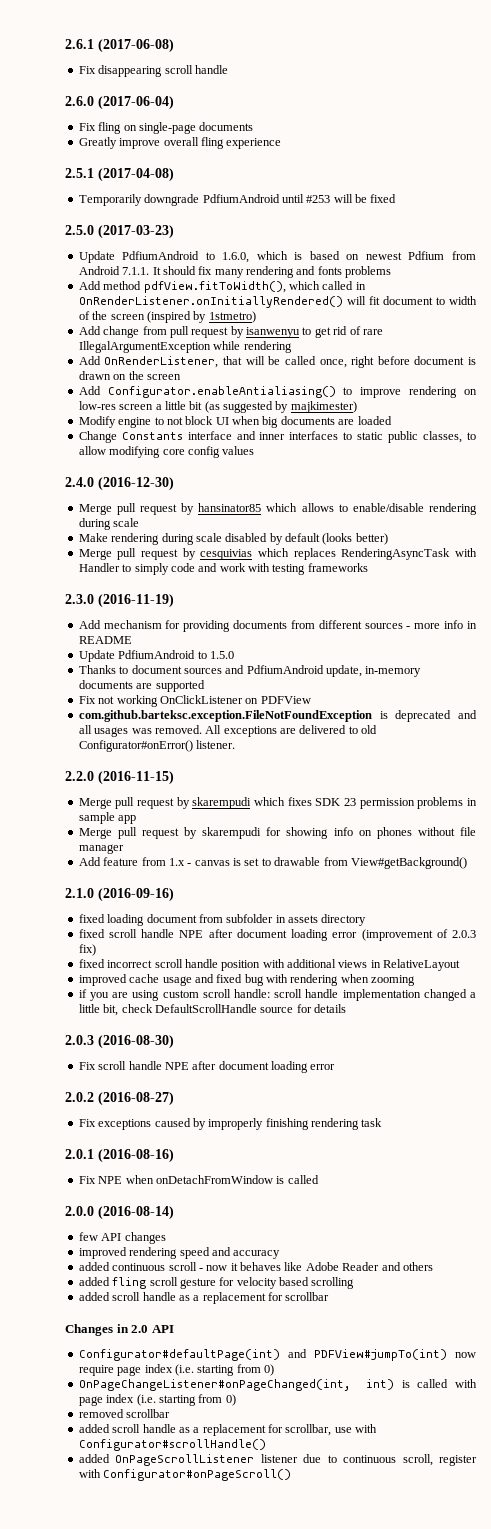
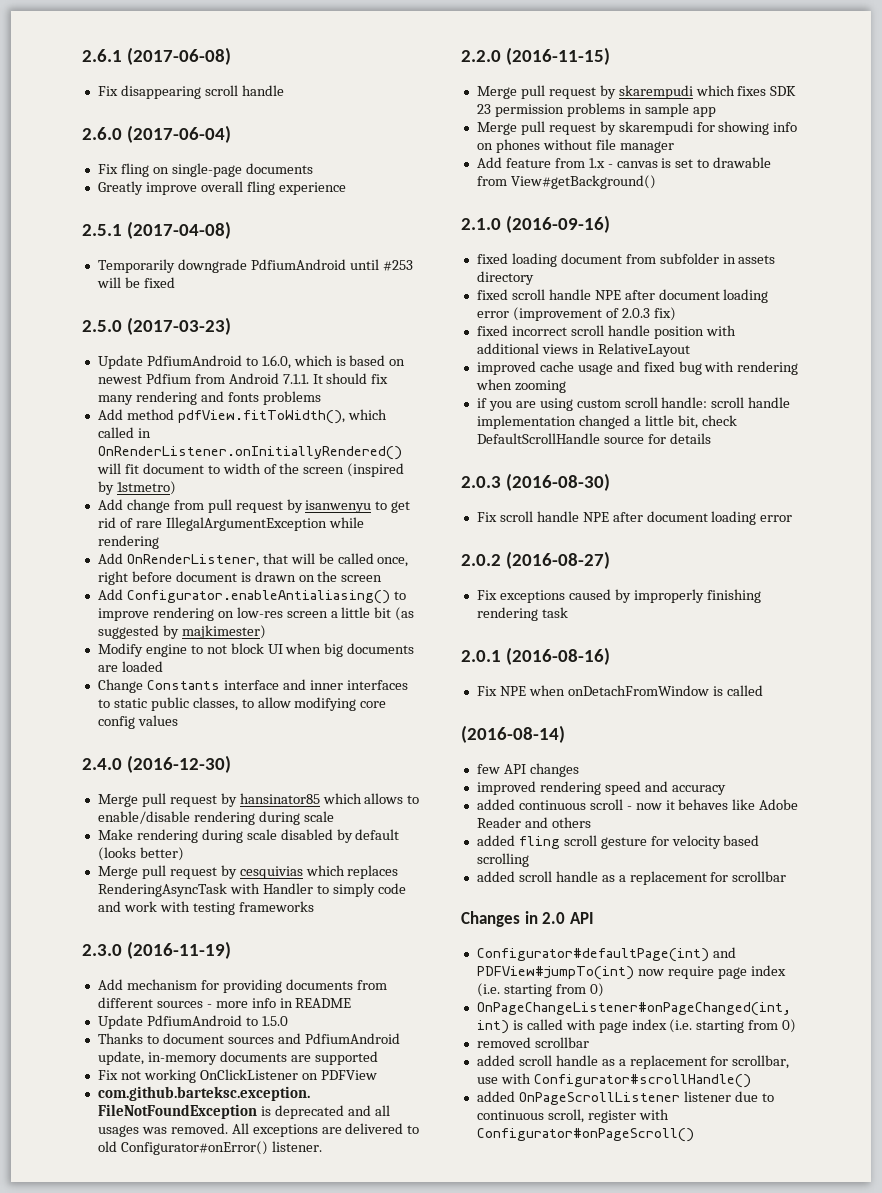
[65,1206,94,1216] 2.0.0 -> (763, 690) none

